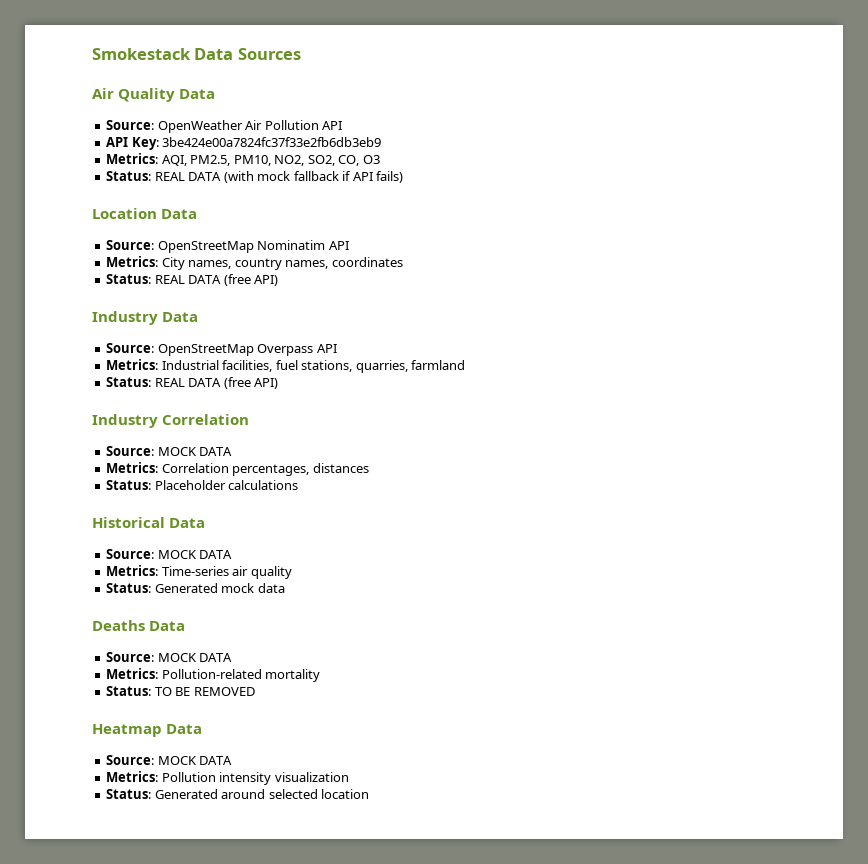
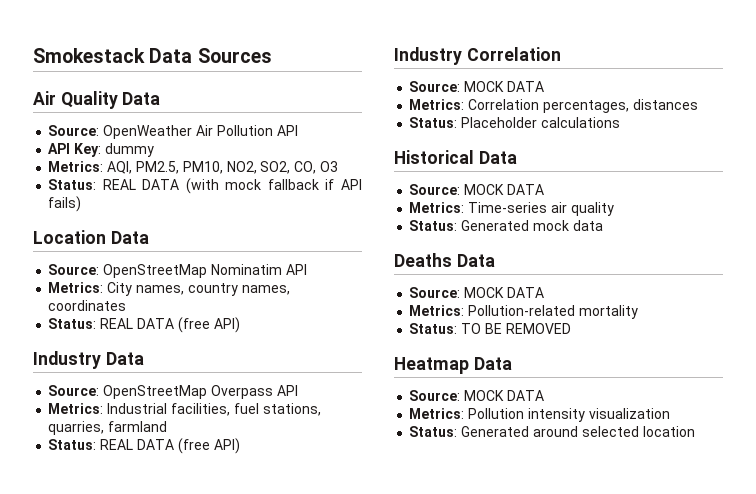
[162,137,382,147] 3be424e00a7824fc37f33e2fb6db3eb9 -> [104,143,154,157] dummy

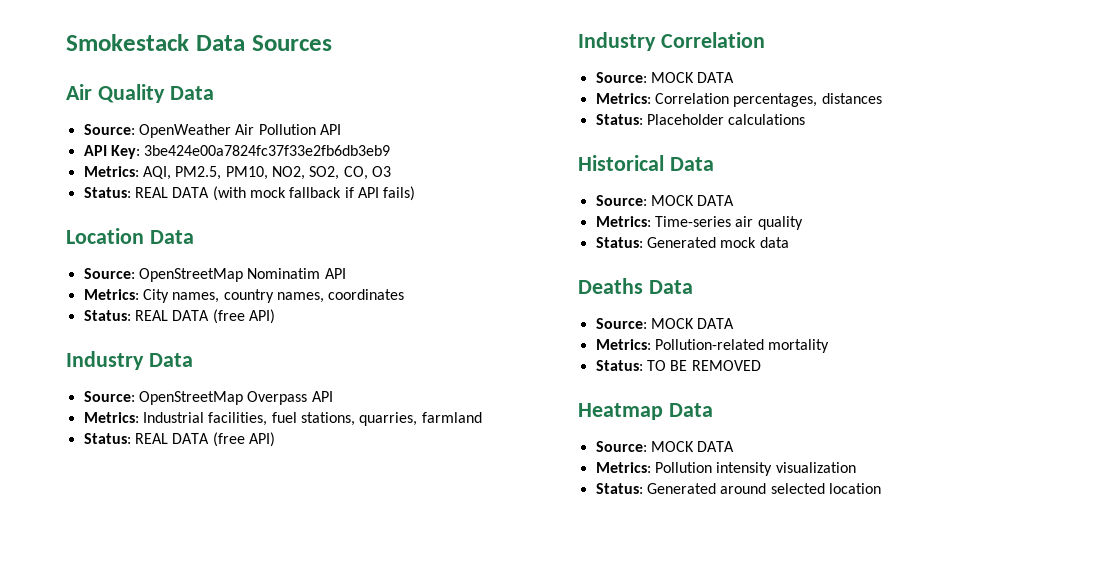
[104,143,154,157] dummy -> [144,145,391,156] 3be424e00a7824fc37f33e2fb6db3eb9

